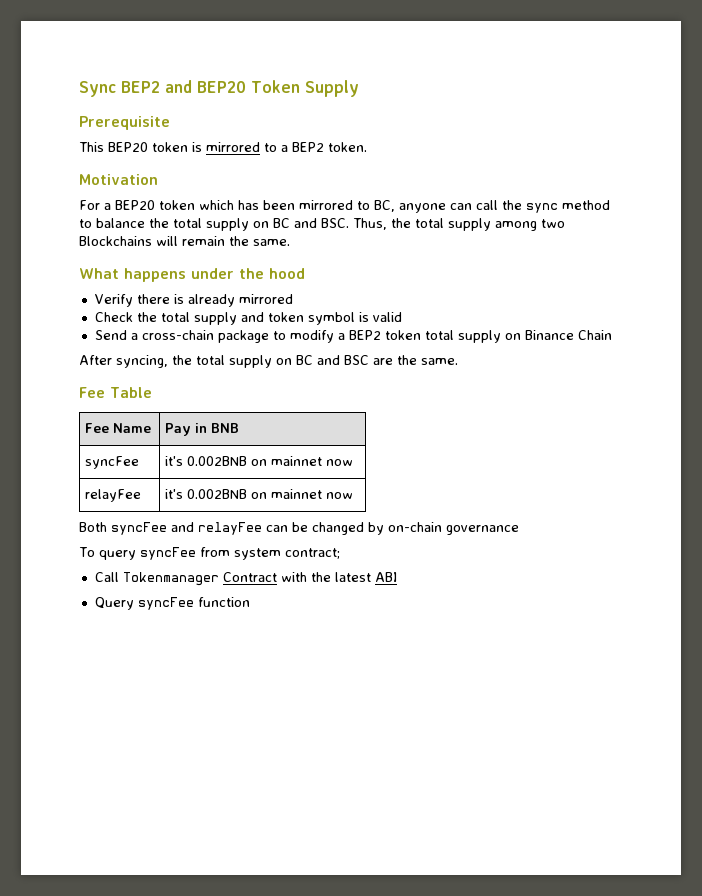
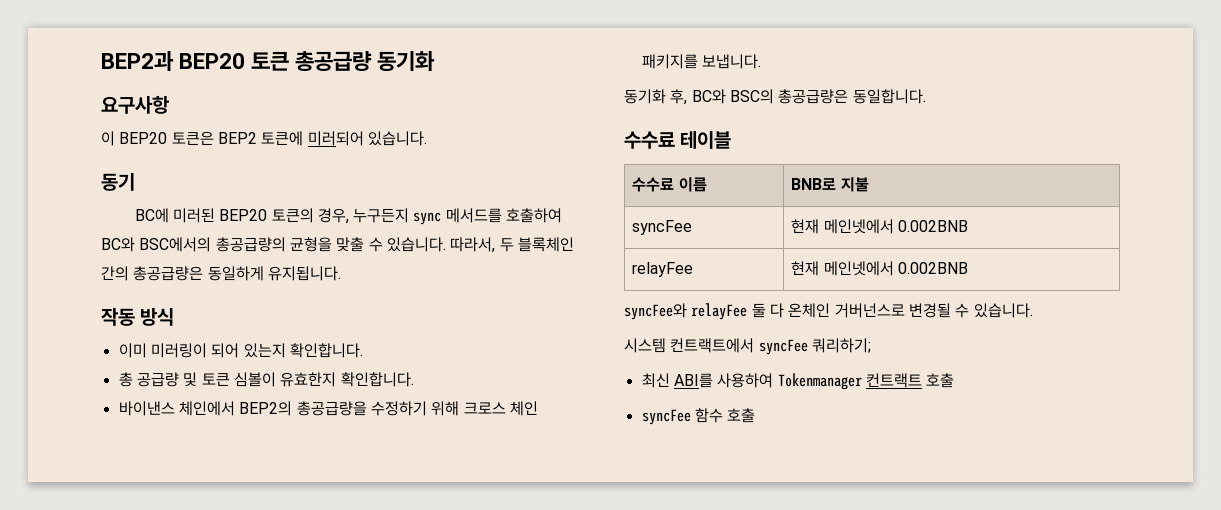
[79,80,359,97] [79,116,170,130] [79,142,367,152] [79,174,158,185] [79,200,610,213] [79,218,565,231] [79,236,290,246] [79,268,305,282] [94,294,293,307] [94,312,402,325] [94,330,612,343] [79,355,458,368] [79,387,152,398] [85,423,152,433] [165,423,240,436] Sync BEP2 and BEP20 Token Supply // Prerequisite // This BEP20 token is mirrored to a BEP2 token. // Motivation // For a BEP20 token which has been mirrored to BC, anyone can call the sync method to balance the total supply on BC and BSC. Thus, the total supply among two Blockchains will remain the same. // What happens under the hood // Verify there is already mirrored // Check the total supply and token symbol is valid // Send a cross-chain package to modify a BEP2 token total supply on Binance Chain // After syncing, the total supply on BC and BSC are the same. // Fee Table // Fee Name | Pay in BNB -> [101,51,436,72] [101,95,170,114] [101,131,427,146] [101,173,135,191] [134,208,563,225] [101,237,574,253] [101,266,341,281] [101,308,175,326] [118,343,363,358] [118,372,414,387] [118,401,538,416] [641,54,761,69] [624,89,926,105] [624,131,732,149] [632,177,707,192] [791,177,869,192] BEP2과 BEP20 토큰 총공급량 동기화 // 요구사항 // 이 BEP20 토큰은 BEP2 토큰에 미러되어 있습니다. // 동기 // BC에 미러된 BEP20 토큰의 경우, 누구든지 sync 메서드를 호출하여 BC와 BSC에서의 총공급량의 균형을 맞출 수 있습니다. 따라서, 두 블록체인 간의 총공급량은 동일하게 유지됩니다. // 작동 방식 // 이미 미러링이 되어 있는지 확인합니다. // 총 공급량 및 토큰 심볼이 유효한지 확인합니다. // 바이낸스 체인에서 BEP2의 총공급량을 수정하기 위해 크로스 체인 패키지를 보냅니다. // 동기화 후, BC와 BSC의 총공급량은 동일합니다. // 수수료 테이블 // 수수료 이름 | BNB로 지불
[165,456,354,466] it's 0.002BNB on mainnet now -> [791,219,968,234] 현재 메인넷에서 0.002BNB
[165,489,354,499] [79,522,519,535] [79,547,340,560] [94,572,397,586] [94,597,250,610] it's 0.002BNB on mainnet now // Both syncFee and relayFee can be changed by on-chain governance // To query syncFee from system contract; // Call Tokenmanager Contract with the latest ABI // Query syncFee function -> [791,261,968,276] [624,303,1033,320] [624,338,871,355] [641,373,955,390] [641,408,756,425] 현재 메인넷에서 0.002BNB // syncFee와 relayFee 둘 다 온체인 거버넌스로 변경될 수 있습니다. // 시스템 컨트랙트에서 syncFee 쿼리하기; // 최신 ABI를 사용하여 Tokenmanager 컨트랙트 호출 // syncFee 함수 호출

